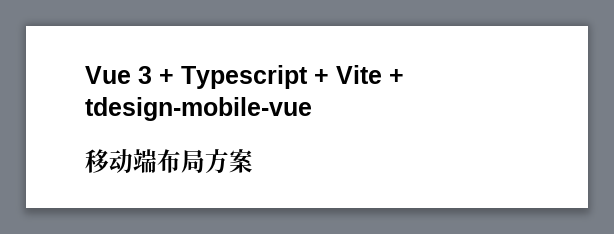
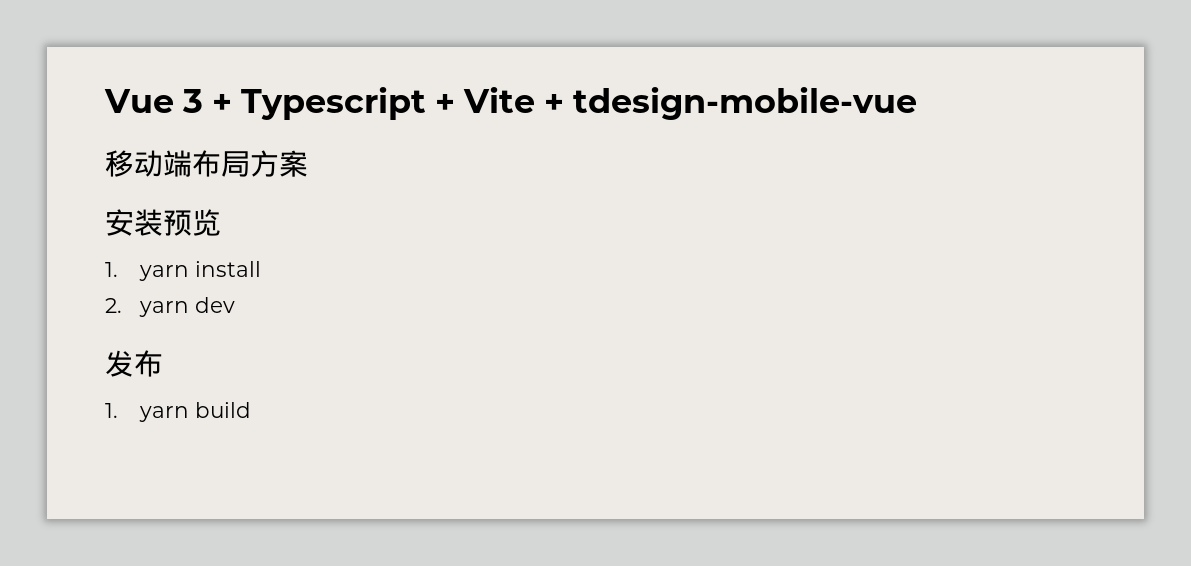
(253, 161) none -> [105,209,221,236] [105,261,262,281] [105,297,236,317] [105,350,163,377] [105,402,252,422] // 安装预览 // 1. yarn install // 2. yarn dev // 发布 // 1. yarn build

